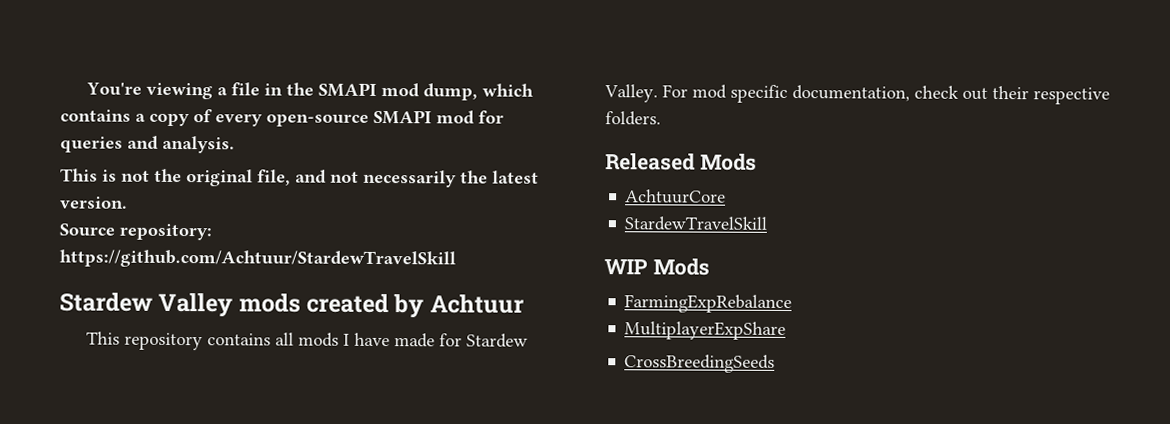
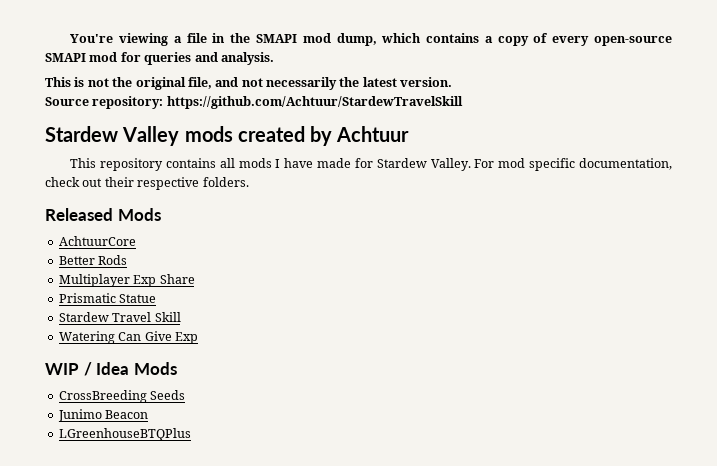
[624,216,768,231] StardewTravelSkill -> [58,255,128,265] [58,274,195,287] [58,293,157,303] [58,312,181,322] [58,331,198,344] Better Rods // Multiplayer Exp Share // Prismatic Statue // Stardew Travel Skill // Watering Can Give Exp
[652,258,710,276] [624,294,793,314] [624,321,787,340] [624,354,776,373] Mods // FarmingExpRebalance // MultiplayerExpShare // CrossBreedingSeeds -> [83,362,177,376] [58,390,186,403] [57,409,149,422] [58,428,191,441] / Idea Mods // CrossBreeding Seeds // Junimo Beacon // LGreenhouseBTQPlus

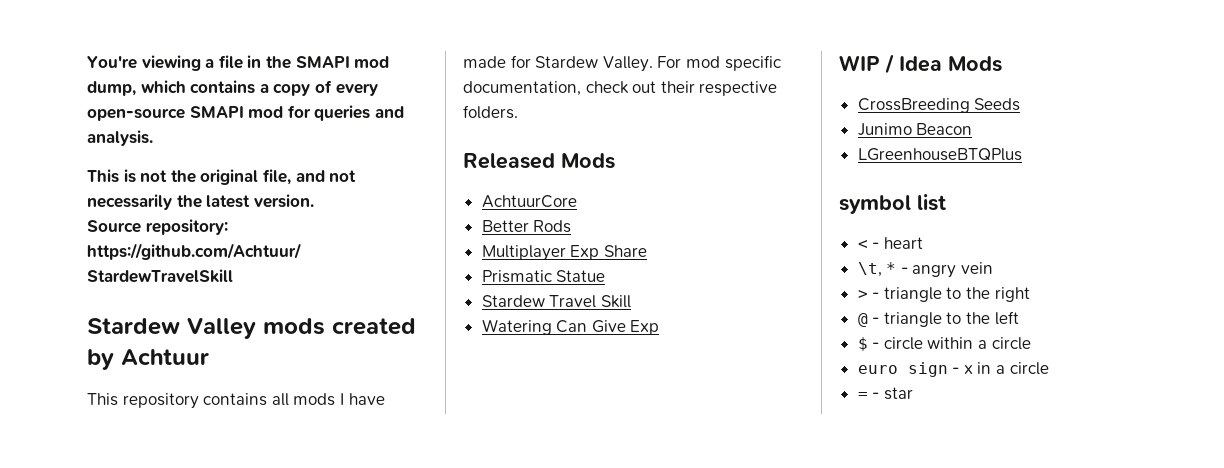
(191, 434) none -> [839,194,946,214] [857,237,923,249] [857,262,994,278] [857,287,1030,302] [857,311,1019,327] [857,337,1031,351] [857,362,1049,377] [857,387,913,400] // symbol list // < - heart // \t, * - angry vein // > - triangle to the right // @ - triangle to the left // $ - circle within a circle // euro sign - x in a circle // = - star

